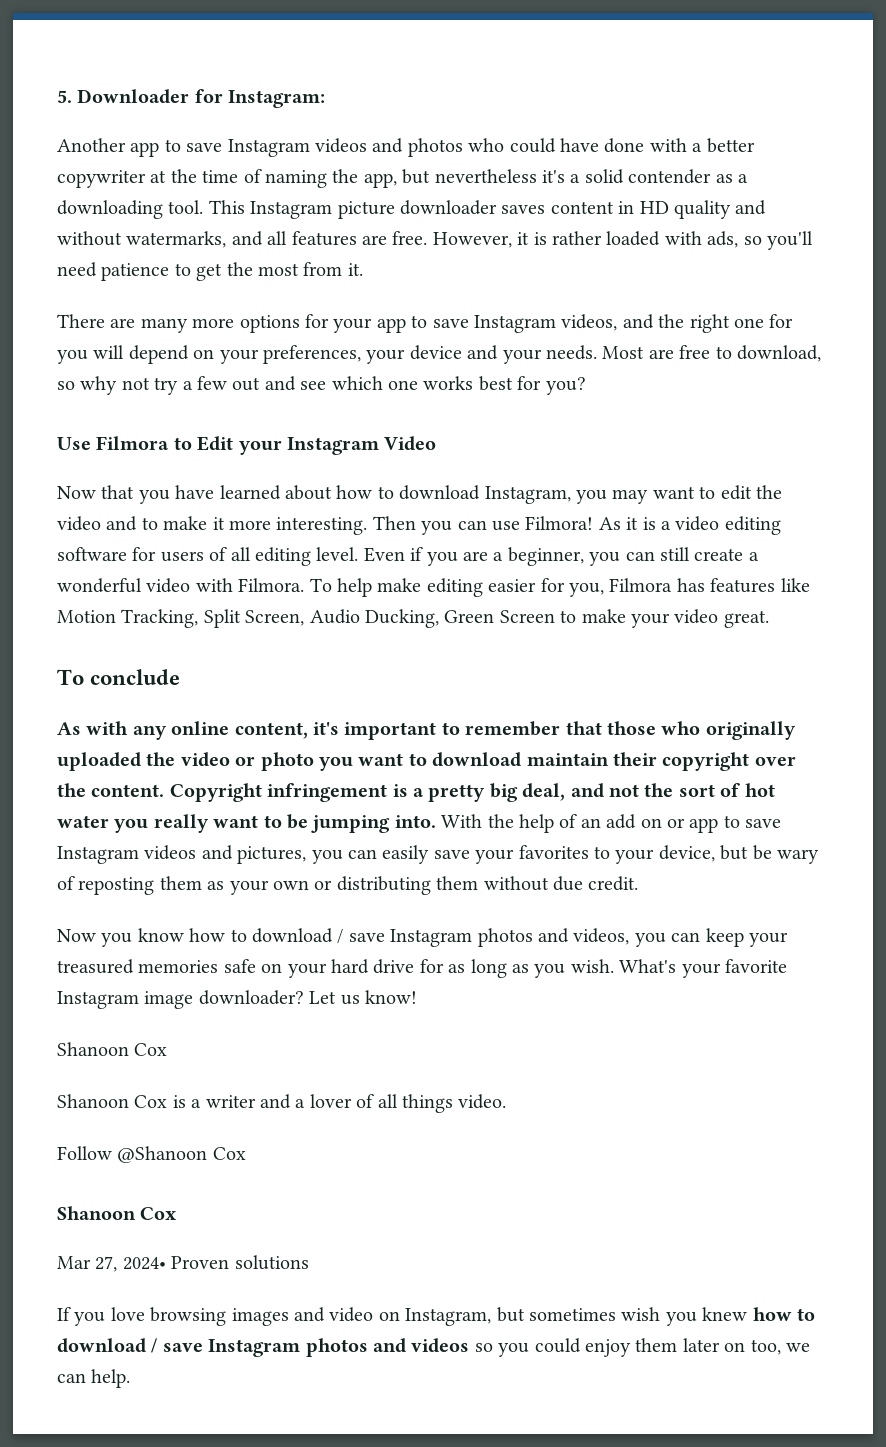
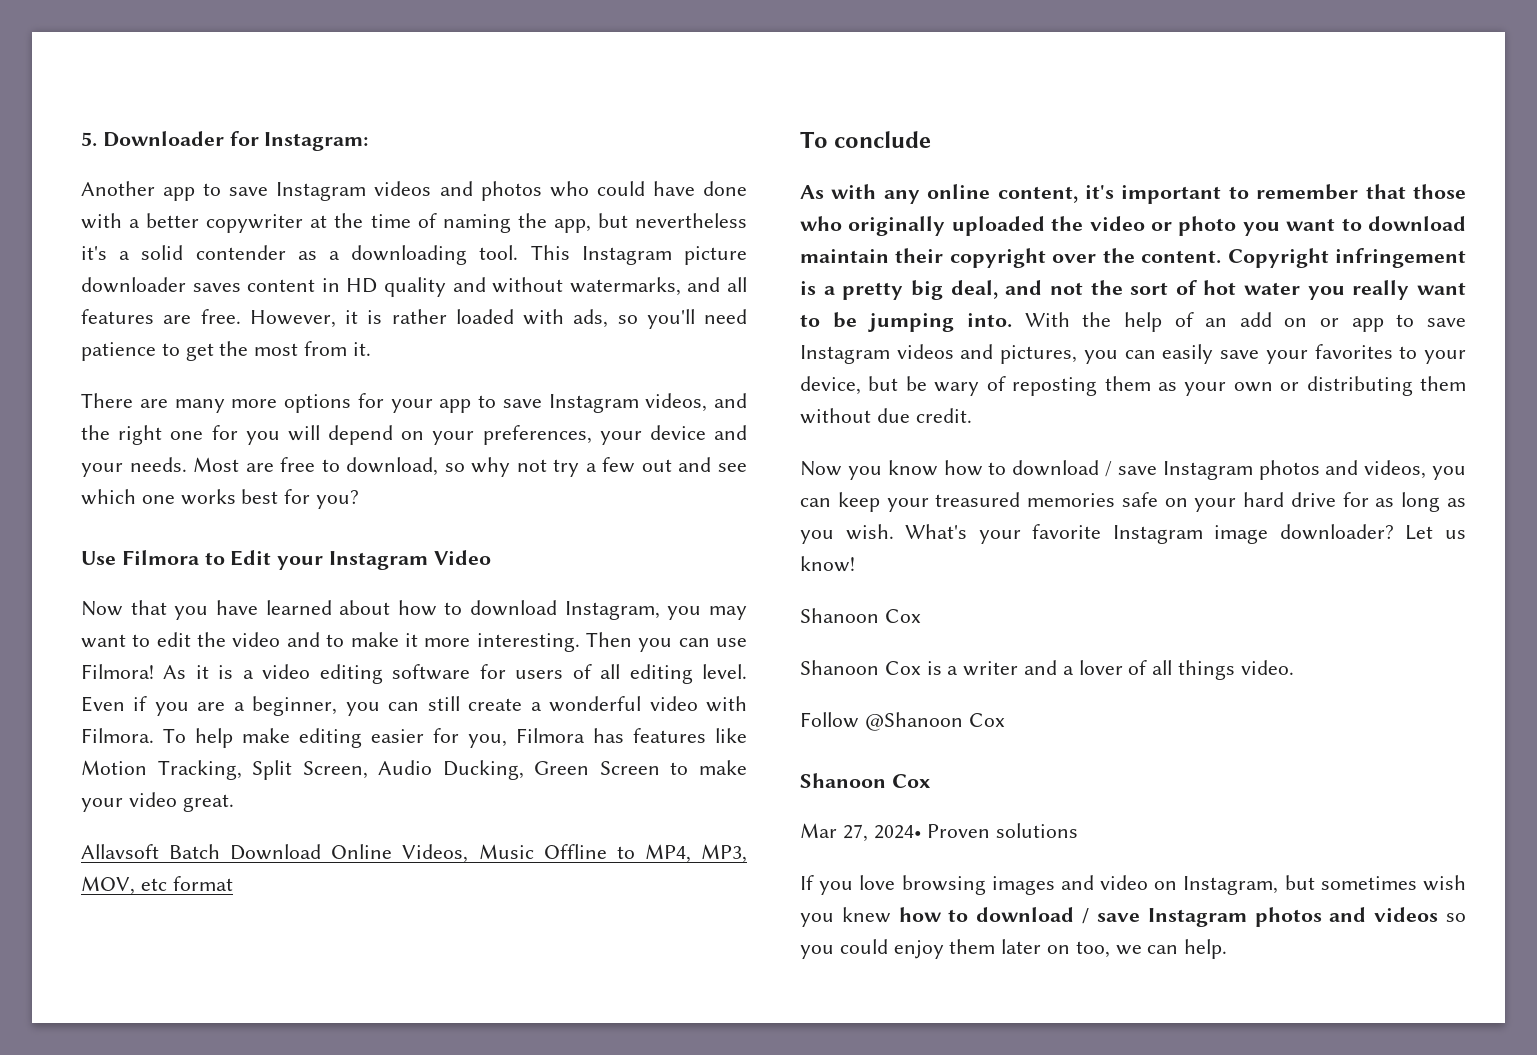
(769, 619) none -> [81,844,747,863] [81,876,233,895] // Allavsoft Batch Download Online Videos, Music Offline to MP4, MP3, MOV, etc format

